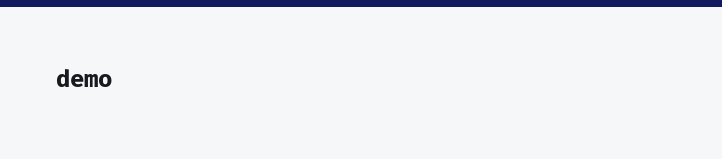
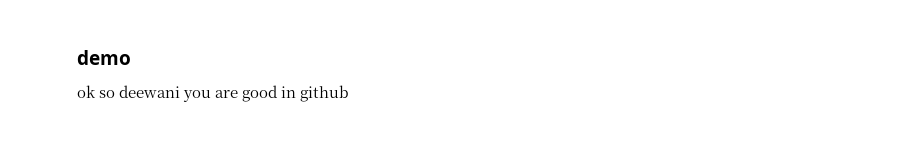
(112, 78) none -> [77,85,350,102] // ok so deewani you are good in github

